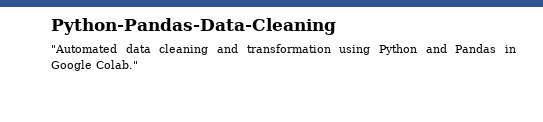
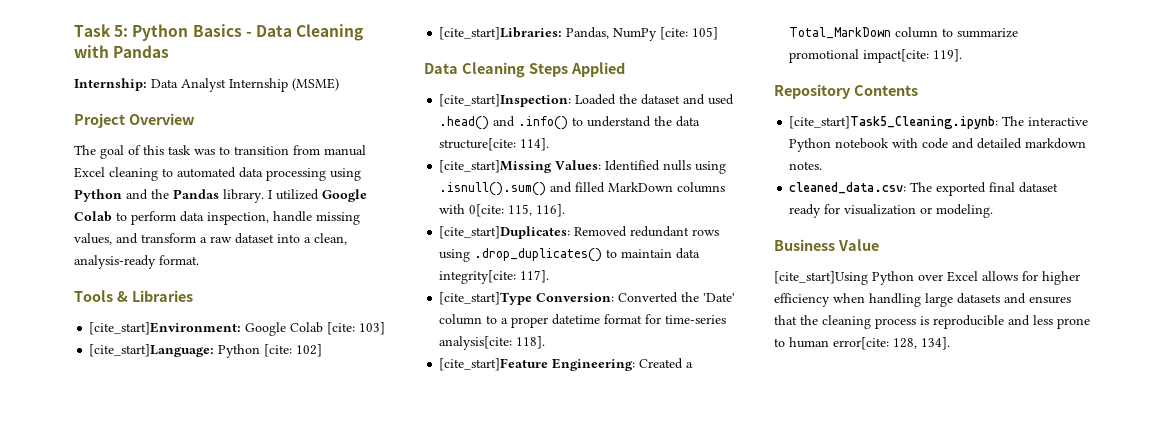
[51,18,336,35] [51,44,516,55] [51,60,138,71] Python-Pandas-Data-Cleaning // "Automated data cleaning and transformation using Python and Pandas in Google Colab." -> [74,24,364,41] [74,45,170,58] [74,78,339,92] [74,113,195,128] [74,145,366,159] [74,167,361,181] [74,189,367,203] [74,211,360,225] [74,233,347,245] [74,255,199,269] [74,290,193,302] [89,322,386,336] [89,344,323,358] [439,27,719,41] [424,62,625,78] [439,94,735,107] [439,116,701,130] [439,138,550,151] [439,160,727,174] [439,182,726,196] [439,204,566,217] [439,226,720,239] [439,248,701,262] [439,270,550,284] [439,292,736,305] [439,314,727,328] [439,336,546,350] [439,358,694,371] [789,27,1019,39] [789,49,963,63] [774,84,918,99] [789,116,1089,129] [789,138,1087,152] [789,161,823,170] [789,182,1059,196] [789,204,994,218] [774,239,879,251] [774,271,1080,285] [774,293,1071,307] [774,315,1090,329] [774,337,950,350] Task 5: Python Basics - Data Cleaning with Pandas // Internship: Data Analyst Internship (MSME) // Project Overview // The goal of this task was to transition from manual Excel cleaning to automated data processing using Python and the Pandas library. I utilized Google Colab to perform data inspection, handle missing values, and transform a raw dataset into a clean, analysis-ready format. // Tools & Libraries // [cite_start]Environment: Google Colab [cite: 103] // [cite_start]Language: Python [cite: 102] // [cite_start]Libraries: Pandas, NumPy [cite: 105] // Data Cleaning Steps Applied // [cite_start]Inspection: Loaded the dataset and used .head() and .info() to understand the data structure[cite: 114]. // [cite_start]Missing Values: Identified nulls using .isnull().sum() and filled MarkDown columns with 0[cite: 115, 116]. // [cite_start]Duplicates: Removed redundant rows using .drop_duplicates() to maintain data integrity[cite: 117]. // [cite_start]Type Conversion: Converted the 'Date' column to a proper datetime format for time-series analysis[cite: 118]. // [cite_start]Feature Engineering: Created a Total_MarkDown column to summarize promotional impact[cite: 119]. // Repository Contents // [cite_start]Task5_Cleaning.ipynb: The interactive Python notebook with code and detailed markdown notes. // cleaned_data.csv: The exported final dataset ready for visualization or modeling. // Business Value // [cite_start]Using Python over Excel allows for higher efficiency when handling large datasets and ensures that the cleaning process is reproducible and less prone to human error[cite: 128, 134].

